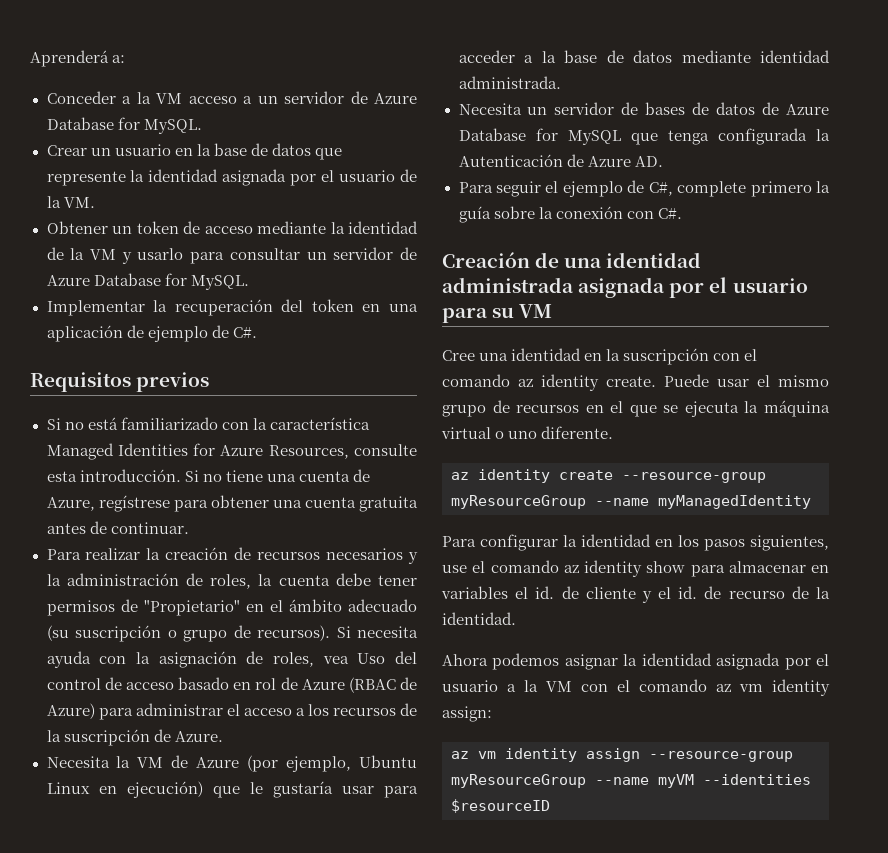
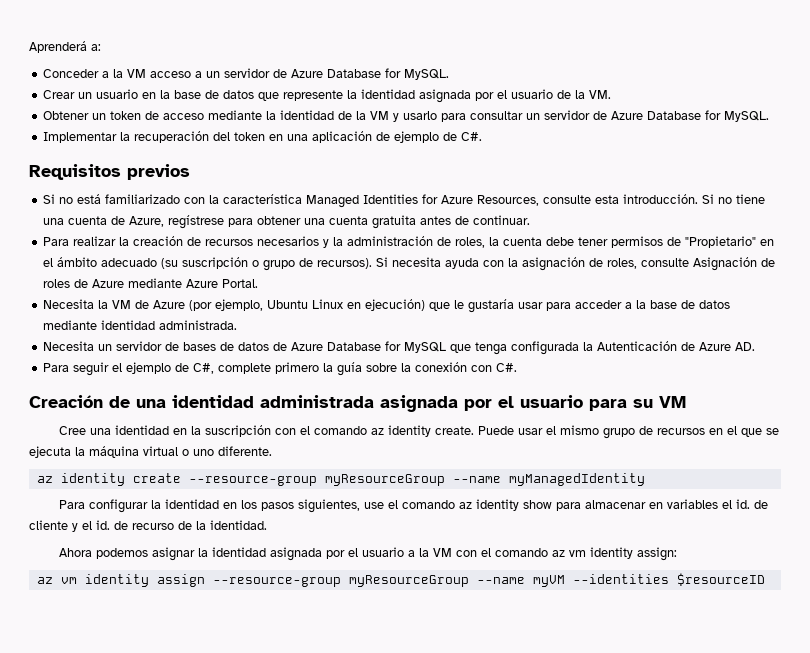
[322,651,417,664] [46,677,418,693] [46,703,417,720] [46,729,223,746] vea Uso del control de acceso basado en rol de Azure (RBAC de Azure) para administrar el acceso a los recursos de la suscripción de Azure. -> [641,257,776,271] [43,278,259,288] consulte Asignación de roles de Azure mediante Azure Portal.

